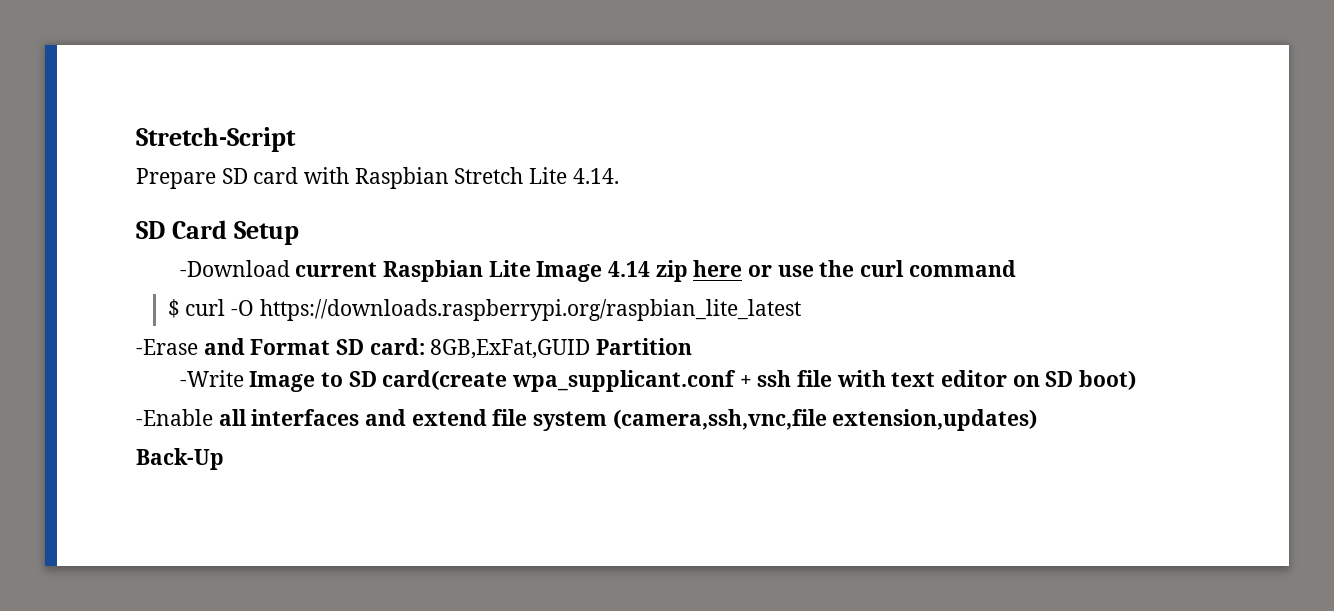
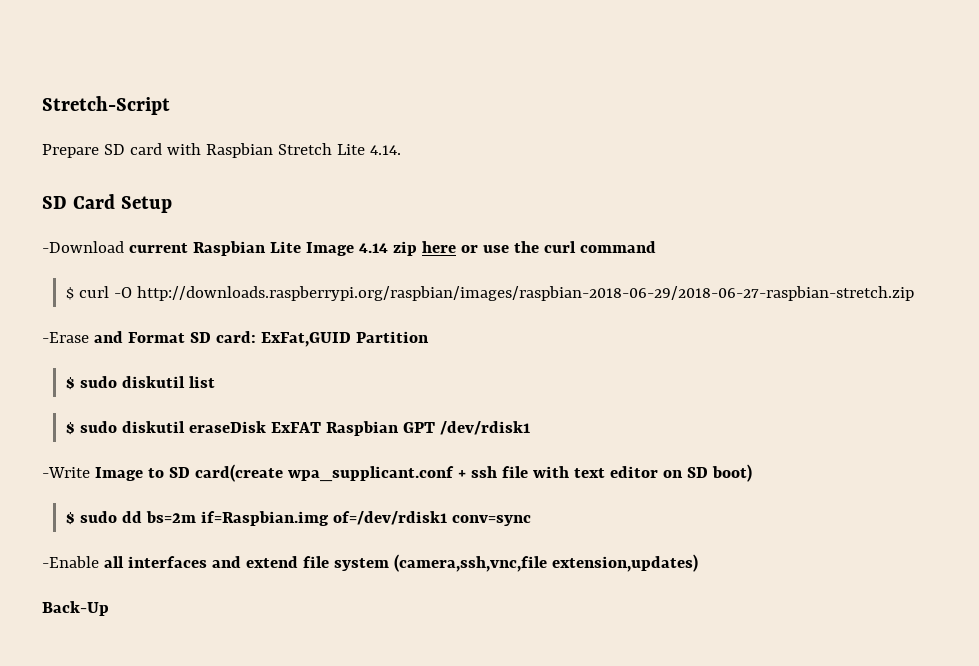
[259,299,801,321] https://downloads.raspberrypi.org/raspbian_lite_latest -> [137,286,915,301] http://downloads.raspberrypi.org/raspbian/images/raspbian-2018-06-29/2018-06-27-raspbian-stretch.zip
[430,339,591,359] 8GB,ExFat,GUID -> [260,332,351,347] ExFat,GUID
(693, 346) none -> [66,376,216,390] [66,421,531,436] // $ sudo diskutil list // $ sudo diskutil eraseDisk ExFAT Raspbian GPT /dev/rdisk1
(1137, 380) none -> [66,511,532,526] // $ sudo dd bs=2m if=Raspbian.img of=/dev/rdisk1 conv=sync

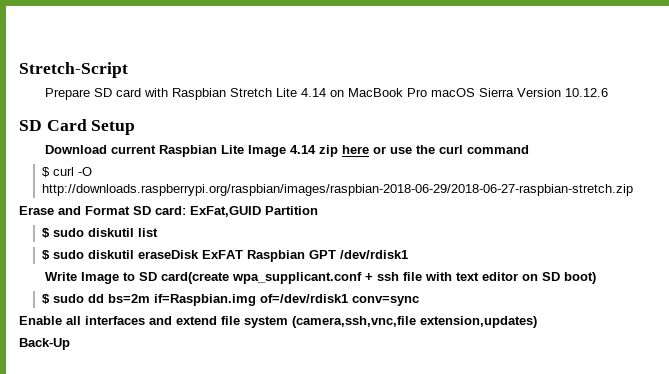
[369,145,401,155] 4.14. -> [300,88,608,97] 4.14 on MacBook Pro macOS Sierra Version 10.12.6
[42,241,124,253] -Download -> [44,145,107,154] Download
[42,332,89,343] -Erase -> [19,206,54,215] Erase
[42,467,90,478] -Write -> [44,272,77,281] Write
[42,556,99,568] -Enable -> [19,316,62,325] Enable

